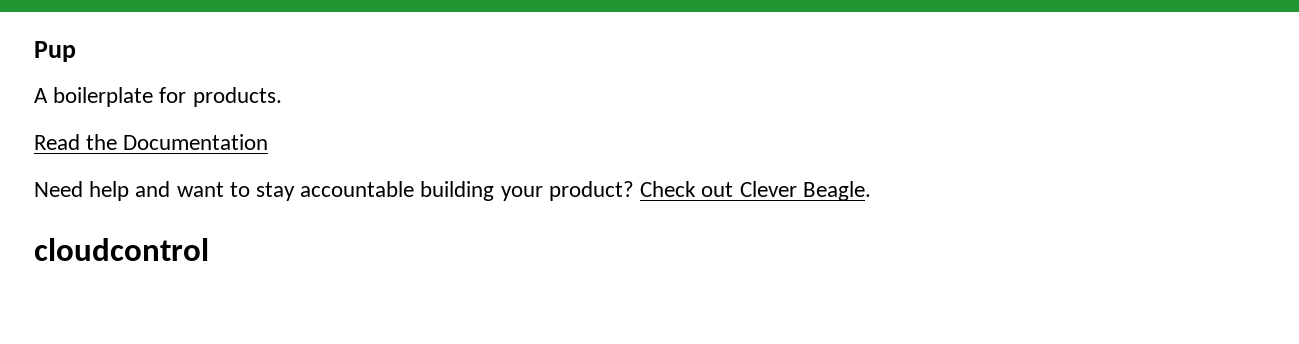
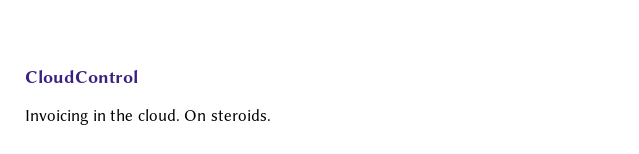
[34,41,76,62] [34,87,282,107] [34,134,269,150] [34,181,871,201] [34,238,209,261] Pup // A boilerplate for products. // Read the Documentation // Need help and want to stay accountable building your product? Check out Clever Beagle. // cloudcontrol -> [25,70,138,83] [25,109,271,125] CloudControl // Invoicing in the cloud. On steroids.

